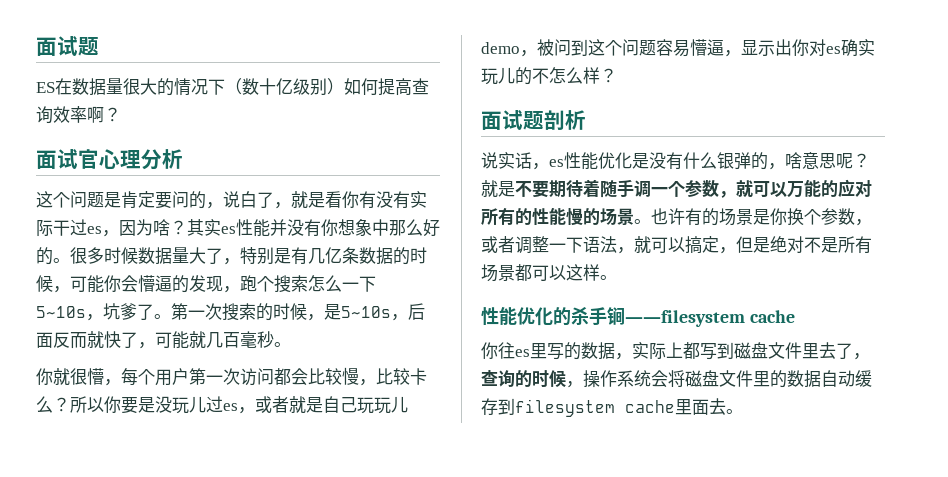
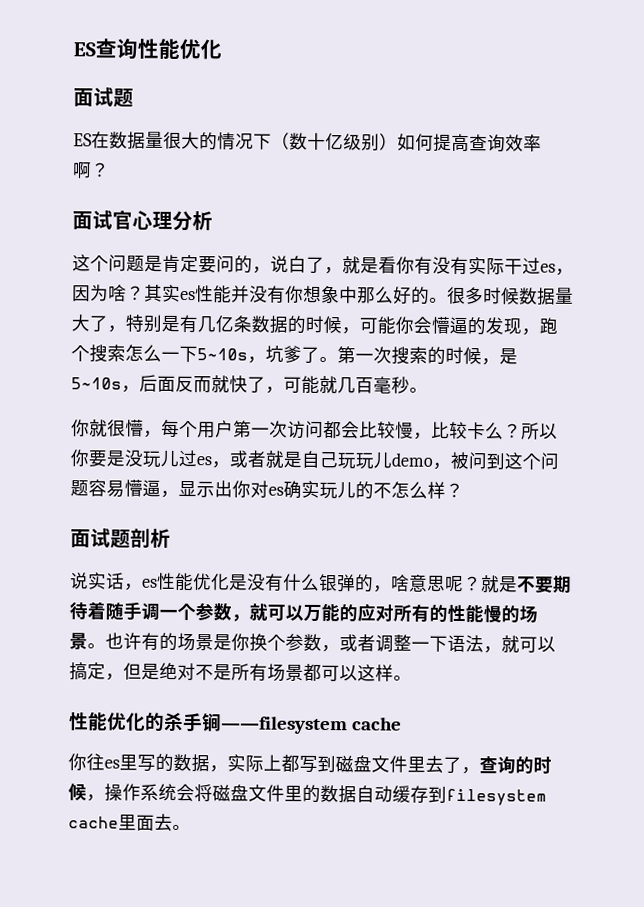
(36, 46) none -> [73,38,222,60] ES查询性能优化 //

